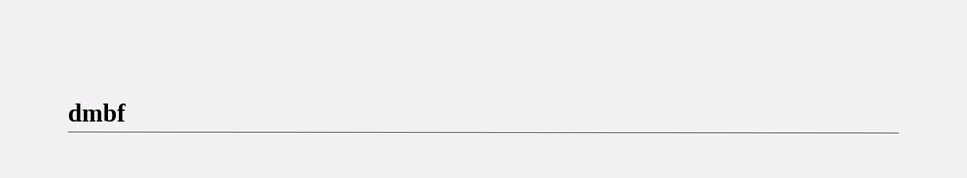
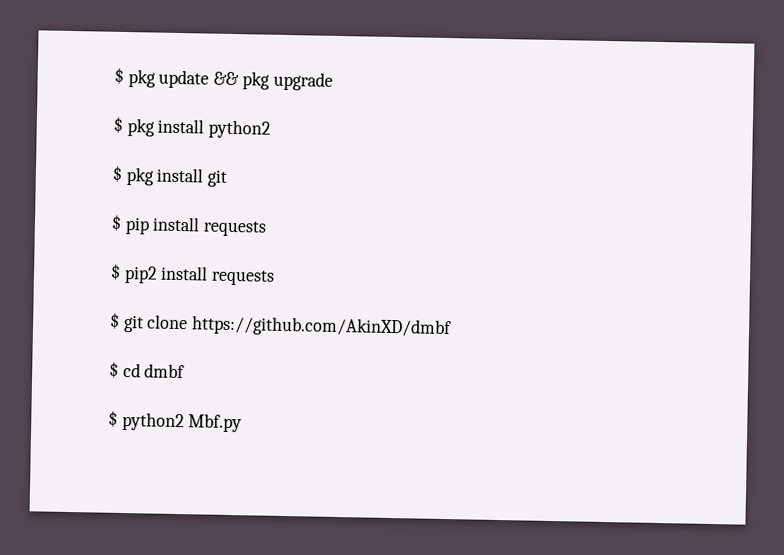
[67,103,126,122] dmbf -> [114,67,333,91] [113,116,272,139] [112,165,228,187] [111,214,268,237] [110,263,276,286] [109,312,453,339] [109,361,186,379] [108,410,243,433] $ pkg update && pkg upgrade // $ pkg install python2 // $ pkg install git // $ pip install requests // $ pip2 install requests // $ git clone https://github.com/AkinXD/dmbf // $ cd dmbf // $ python2 Mbf.py

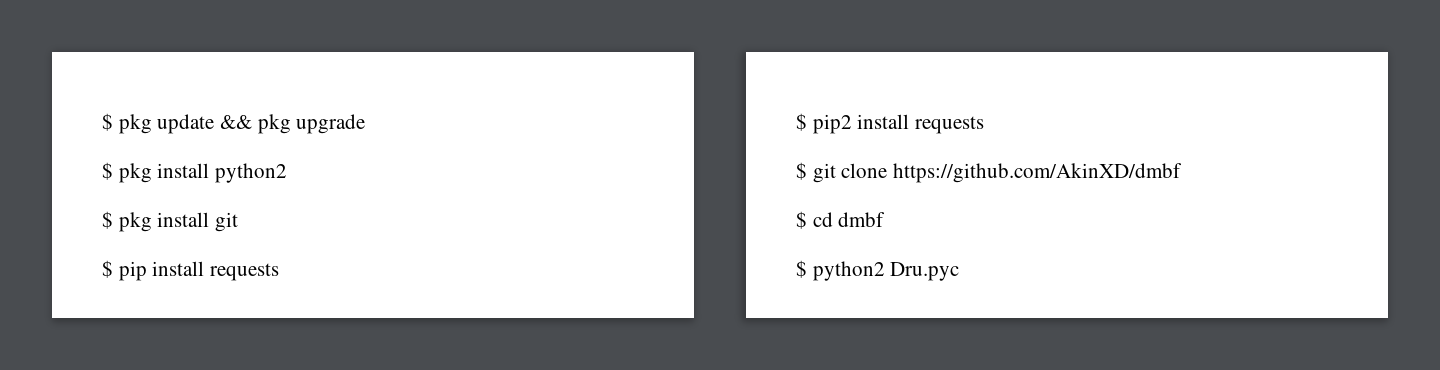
[188,413,243,433] Mbf.py -> [890,262,960,281] Dru.pyc

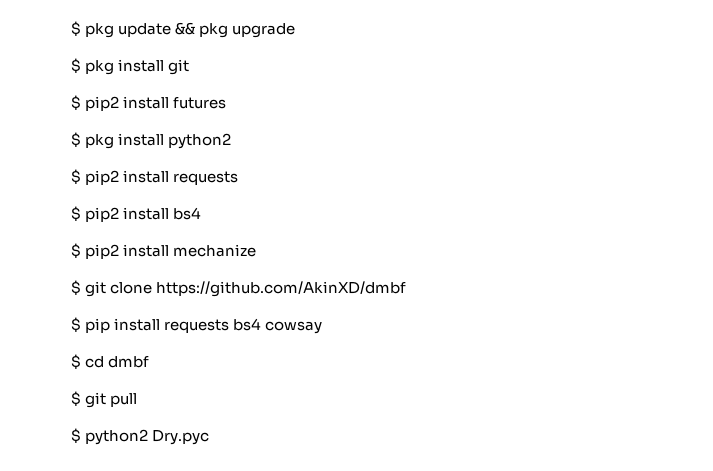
[215,163,288,183] [102,211,239,232] [102,260,280,281] [796,113,985,134] [796,162,1183,183] python2 // $ pkg install git // $ pip install requests // $ pip2 install requests // $ git clone https://github.com/AkinXD/dmbf -> [168,59,190,75] [71,95,227,111] [71,132,232,149] [71,169,239,185] [71,206,202,222] [71,243,257,259] [71,280,407,297] [71,317,323,334] git // $ pip2 install futures // $ pkg install python2 // $ pip2 install requests // $ pip2 install bs4 // $ pip2 install mechanize // $ git clone https://github.com/AkinXD/dmbf // $ pip install requests bs4 cowsay
(886, 219) none -> [71,391,138,408] // $ git pull
[890,262,960,281] Dru.pyc -> [152,430,210,445] Dry.pyc

